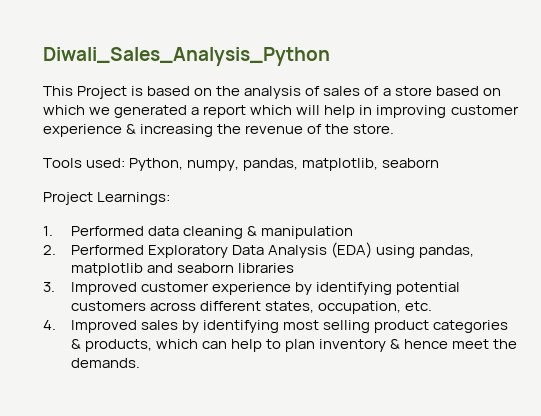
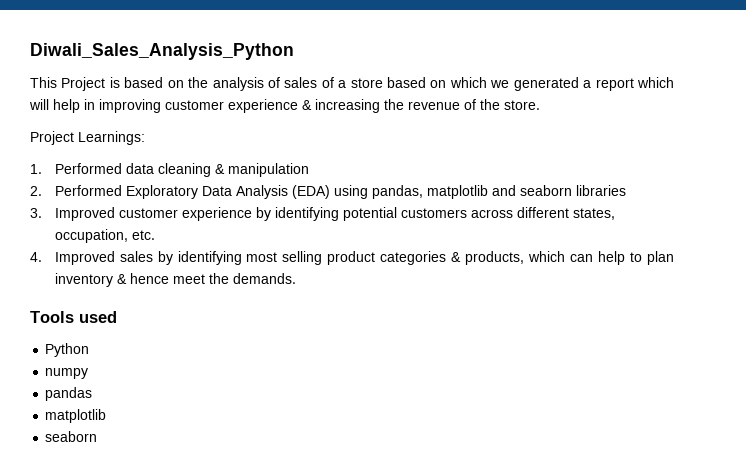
[43,158,440,171] // Tools used: Python, numpy, pandas, matplotlib, seaborn -> (540, 105) none
(140, 363) none -> [30,311,117,323] [45,343,90,357] [45,368,89,379] [45,387,93,401] [45,409,107,423] [45,431,98,442] // Tools used // Python // numpy // pandas // matplotlib // seaborn

